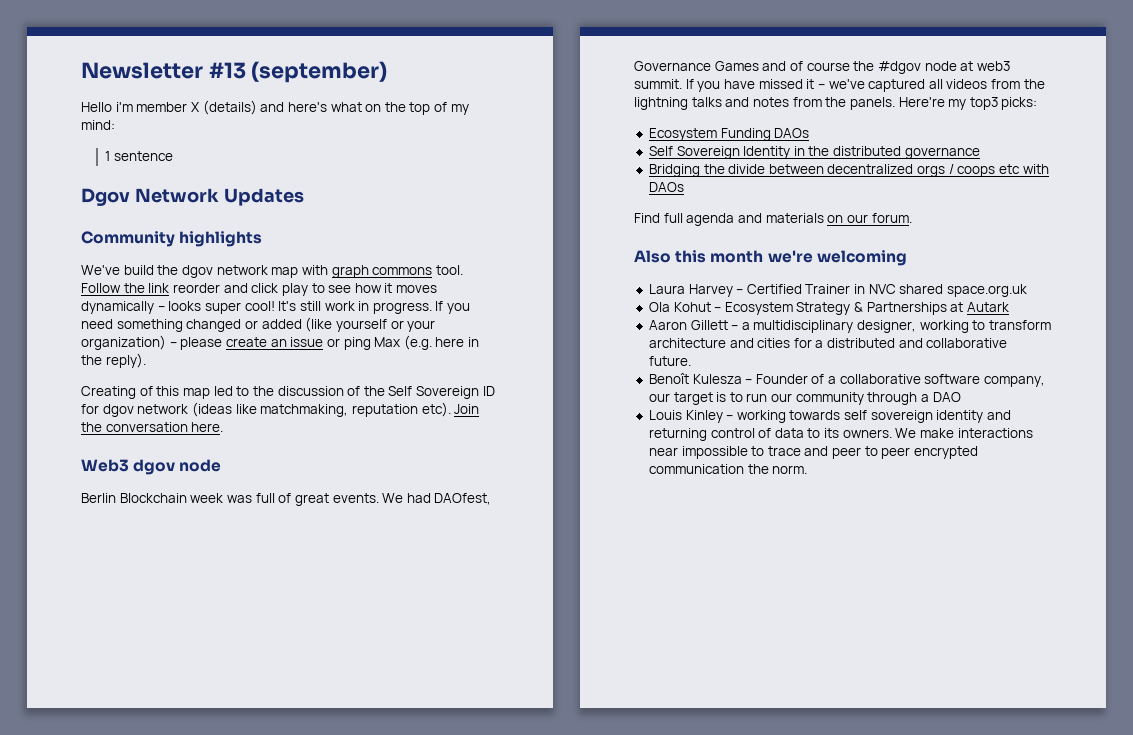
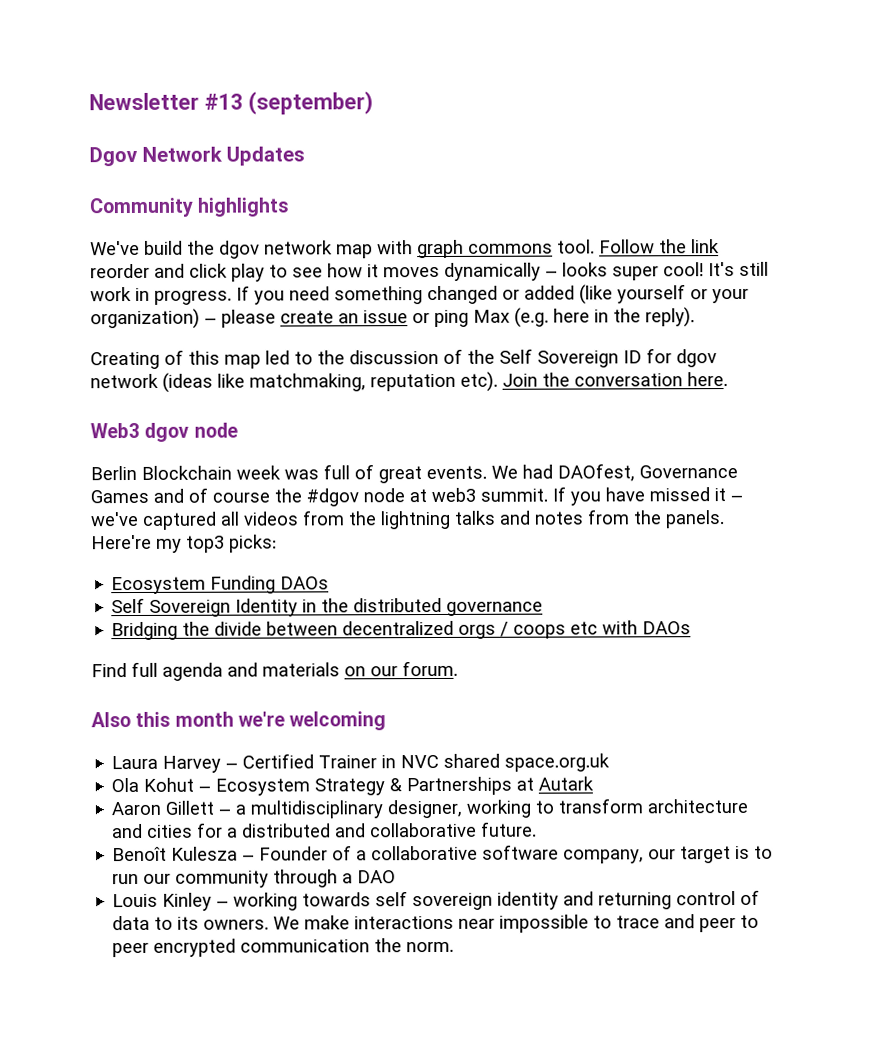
[81,100,469,115] [81,120,115,130] [105,151,173,161] // Hello i'm member X (details) and here's what on the top of my mind: // 1 sentence -> (373, 103) none

